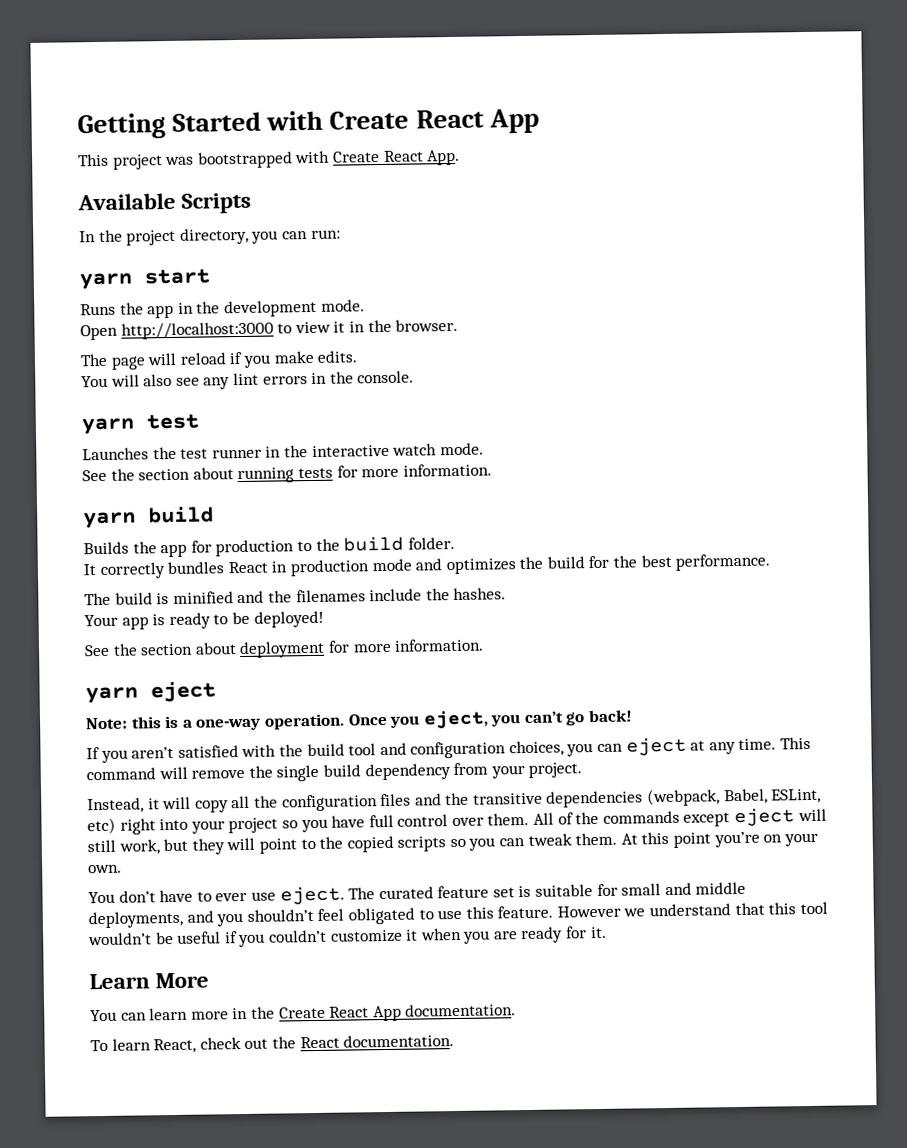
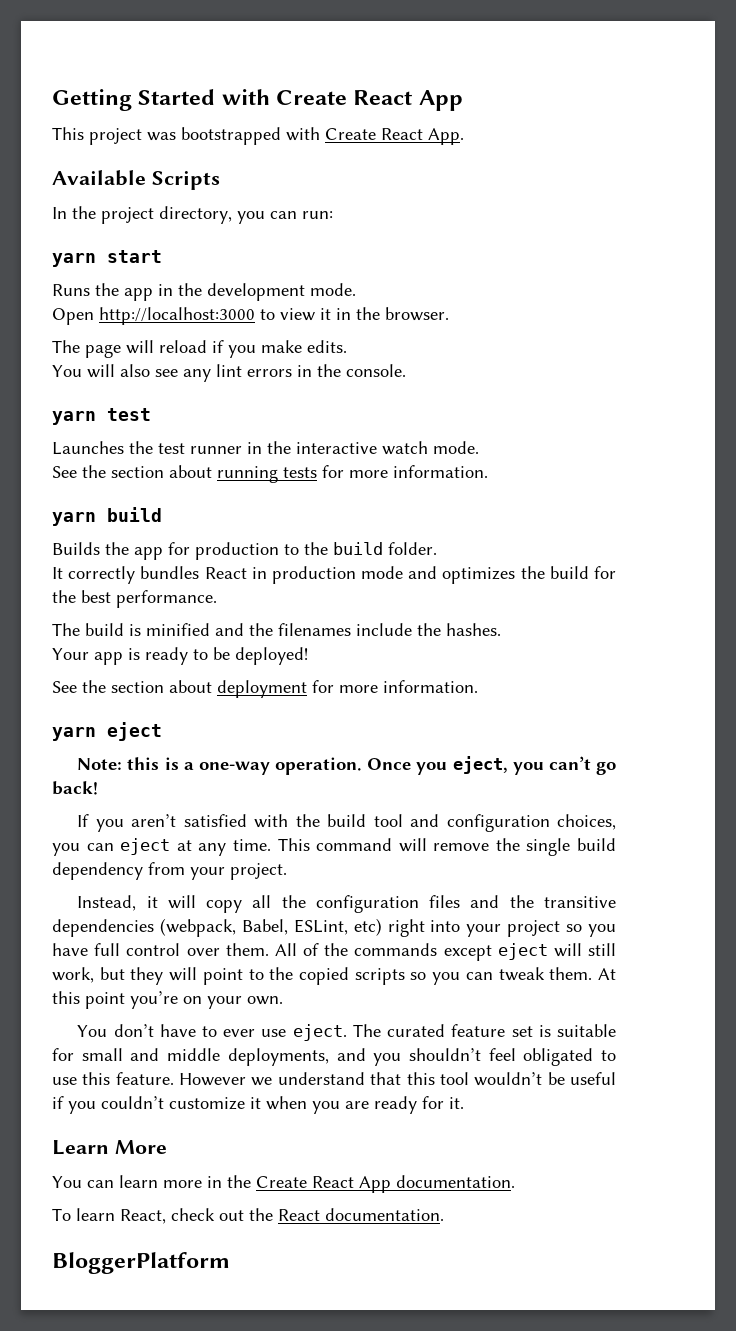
(455, 1041) none -> [52,1252,230,1274] // BloggerPlatform

